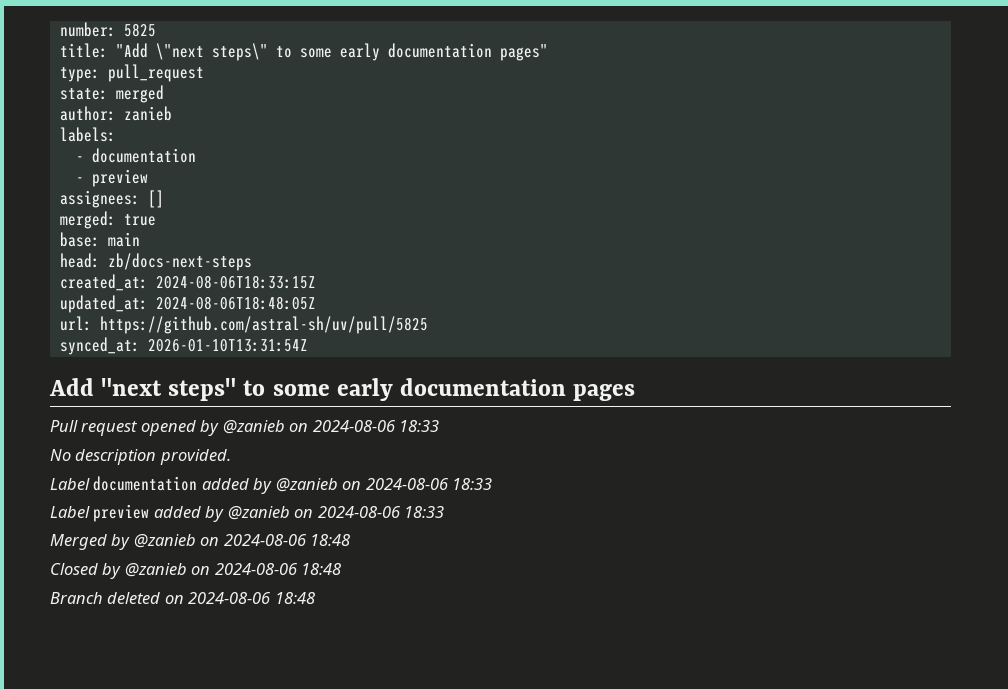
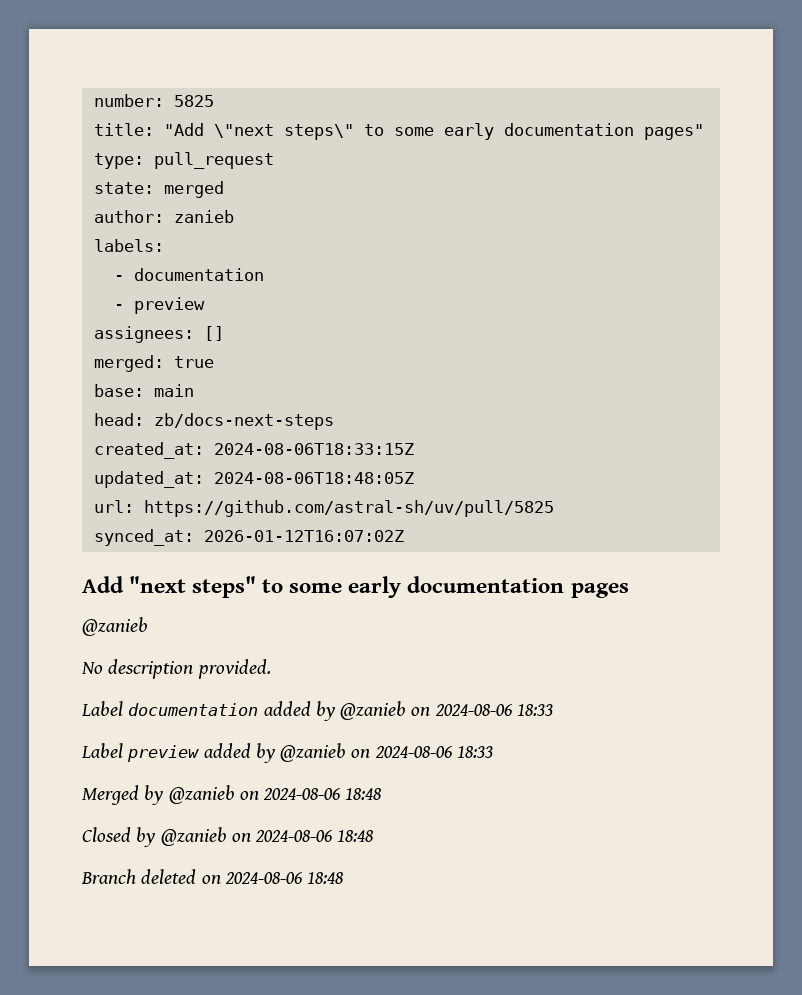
[147,339,308,352] 2026-01-10T13:31:54Z -> [203,530,404,542] 2026-01-12T16:07:02Z
[50,420,440,436] Pull request opened by @zanieb on 2024-08-06 18:33 -> [82,617,148,636] @zanieb

